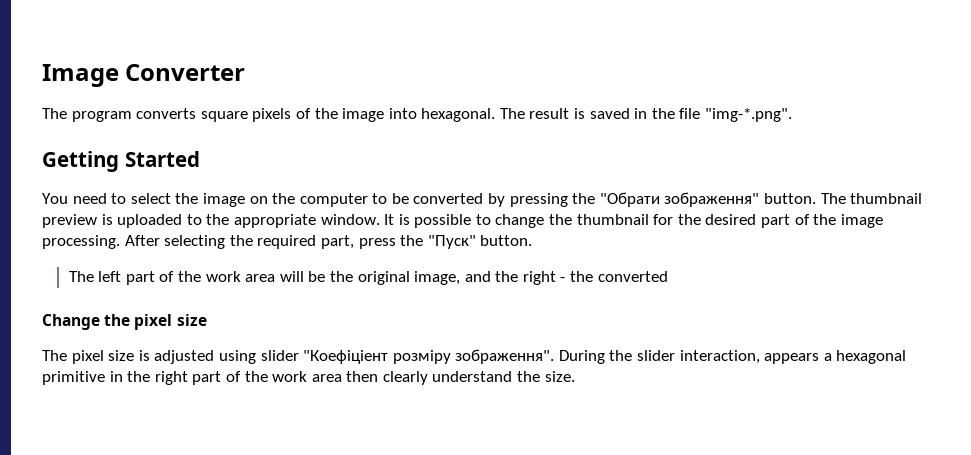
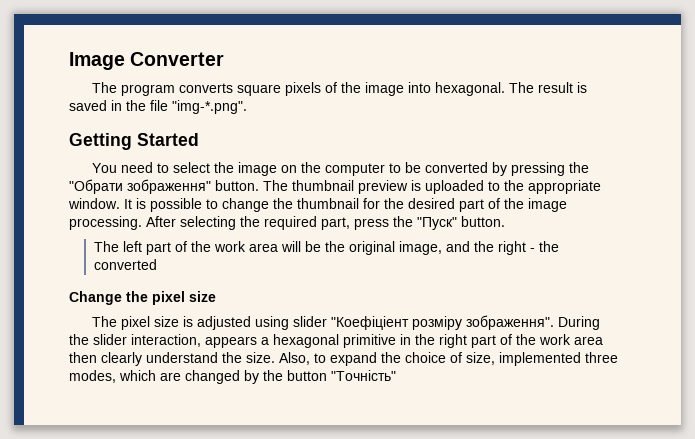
(575, 376) none -> [279,352,618,366] [69,370,396,384] Also, to expand the choice of size, implemented three modes, which are changed by the button "Точність"

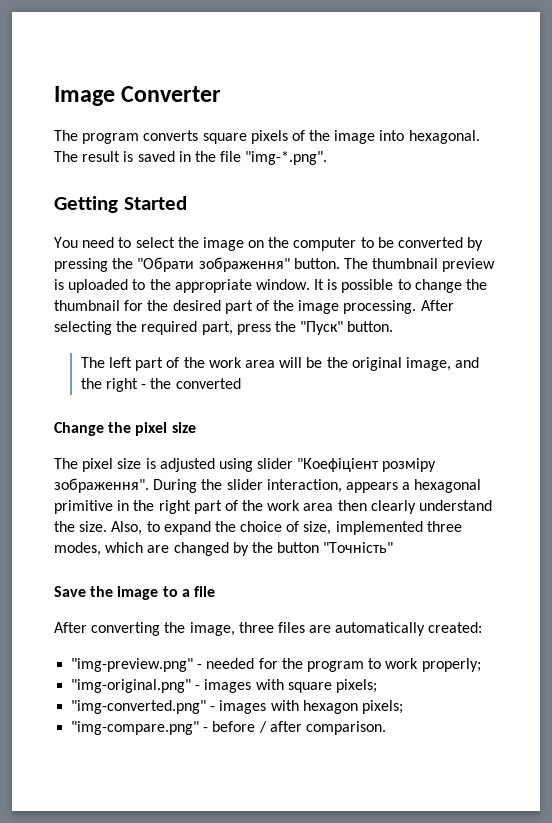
(396, 375) none -> [54,586,215,600] [54,622,483,636] [71,658,481,672] [71,679,377,693] [71,700,403,714] [71,721,386,735] // Save the image to a file // After converting the image, three files are automatically created: // "img-preview.png" - needed for the program to work properly; // "img-original.png" - images with square pixels; // "img-converted.png" - images with hexagon pixels; // "img-compare.png" - before / after comparison.

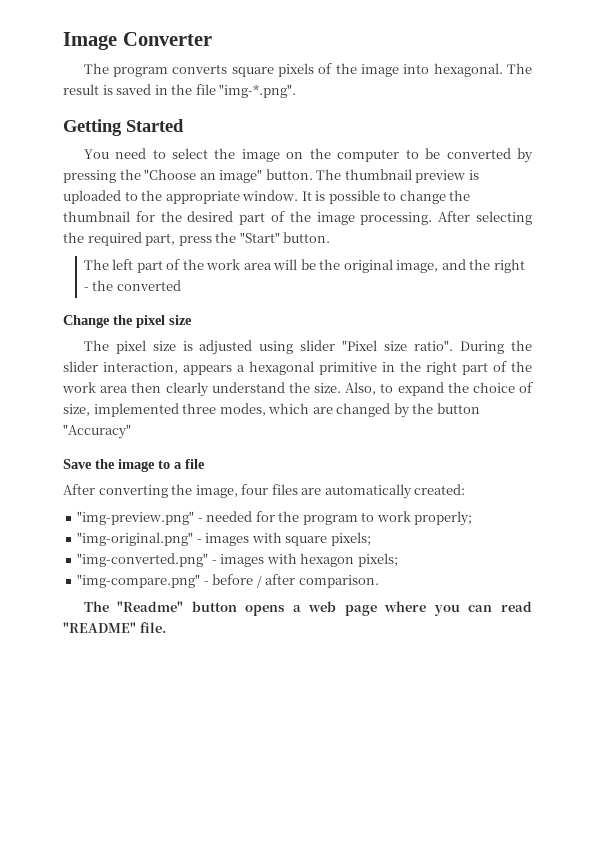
[137,257,290,272] "Обрати зображення" -> [144,169,263,183] "Choose an image"
[300,321,344,335] "Пуск" -> [239,232,280,243] "Start"
[297,458,437,472] [54,478,149,493] "Коефіціент розміру зображення". -> [342,340,454,351] "Pixel size ratio".
[323,542,394,553] "Точність" -> [63,424,131,439] "Accuracy"
[238,622,274,633] three -> [241,484,269,495] four
(386, 728) none -> [83,601,532,616] [63,622,166,633] // The "Readme" button opens a web page where you can read "README" file.

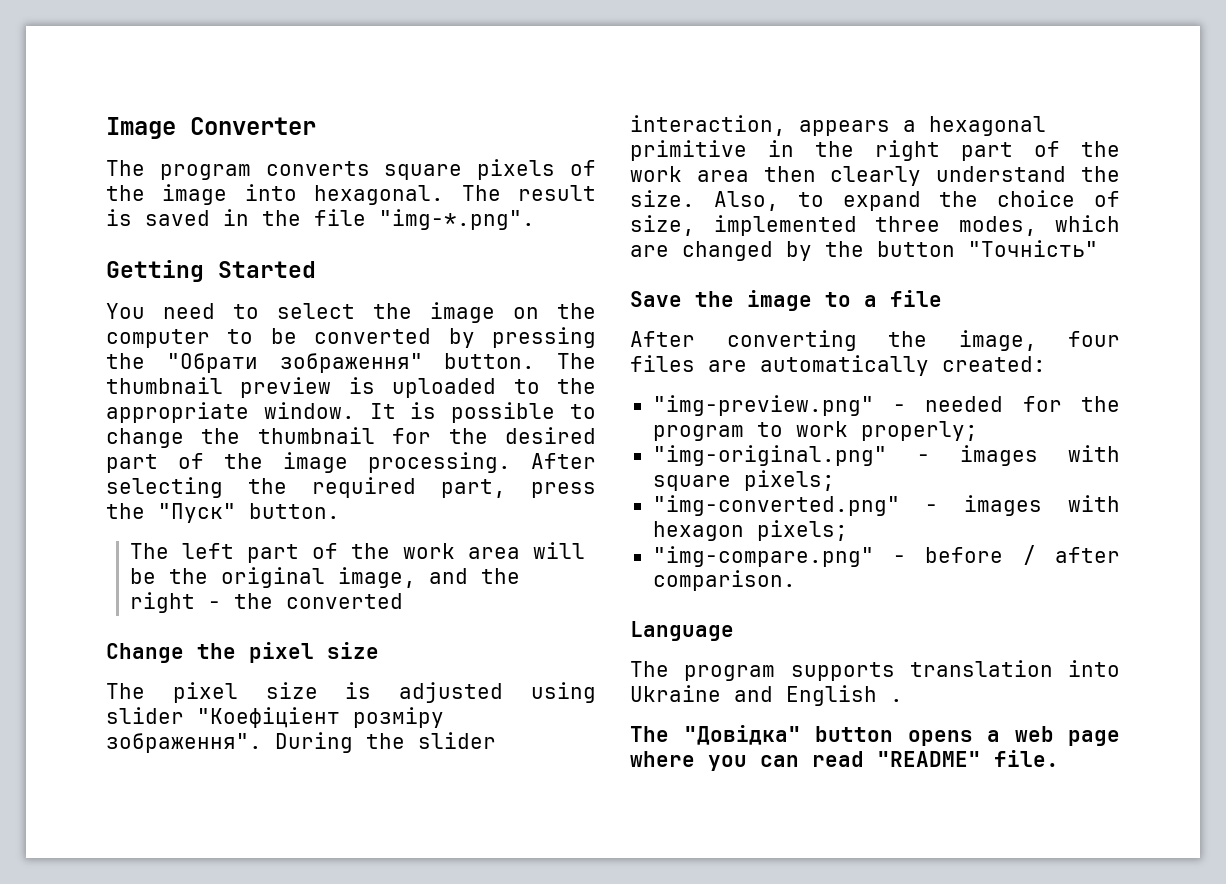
[144,169,263,183] "Choose an image" -> [166,353,423,373] "Обрати зображення"
[239,232,280,243] "Start" -> [158,503,236,523] "Пуск"
[342,340,454,351] "Pixel size ratio". -> [197,707,444,728] [106,733,262,753] "Коефіціент розміру зображення".
[63,424,131,439] "Accuracy" -> [968,240,1098,257] "Точність"
[83,601,184,612] // The "Readme" -> [630,621,734,641] [630,660,1120,681] [630,685,903,706] [630,725,801,745] // Language // The program supports translation into Ukraine and English . // The "Довідка"

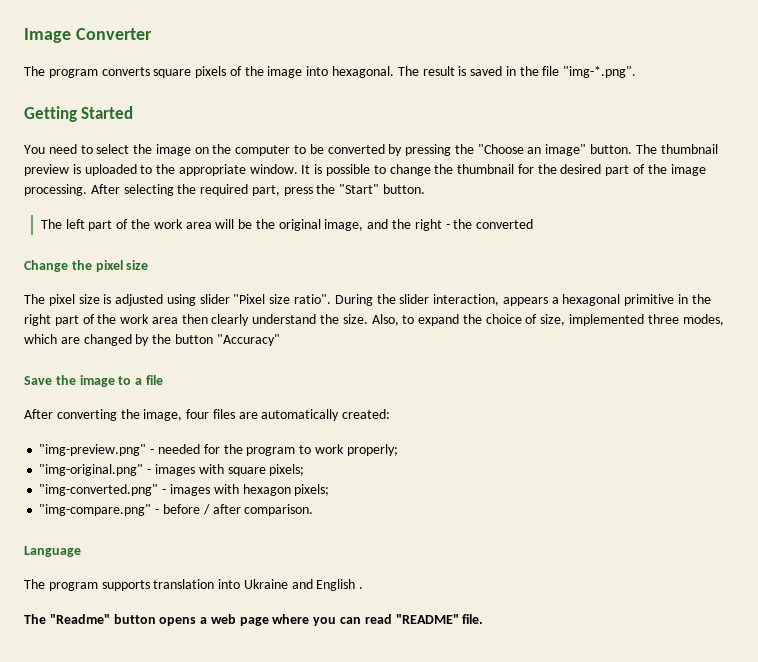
[166,353,423,373] "Обрати зображення" -> [477,144,587,156] "Choose an image"
[158,503,236,523] "Пуск" -> [339,184,380,194] "Start"
[197,707,444,728] [106,733,262,753] "Коефіціент розміру зображення". -> [233,294,332,304] "Pixel size ratio".
[968,240,1098,257] "Точність" -> [216,334,280,346] "Accuracy"
[683,725,801,745] "Довідка" -> [49,614,110,624] "Readme"

